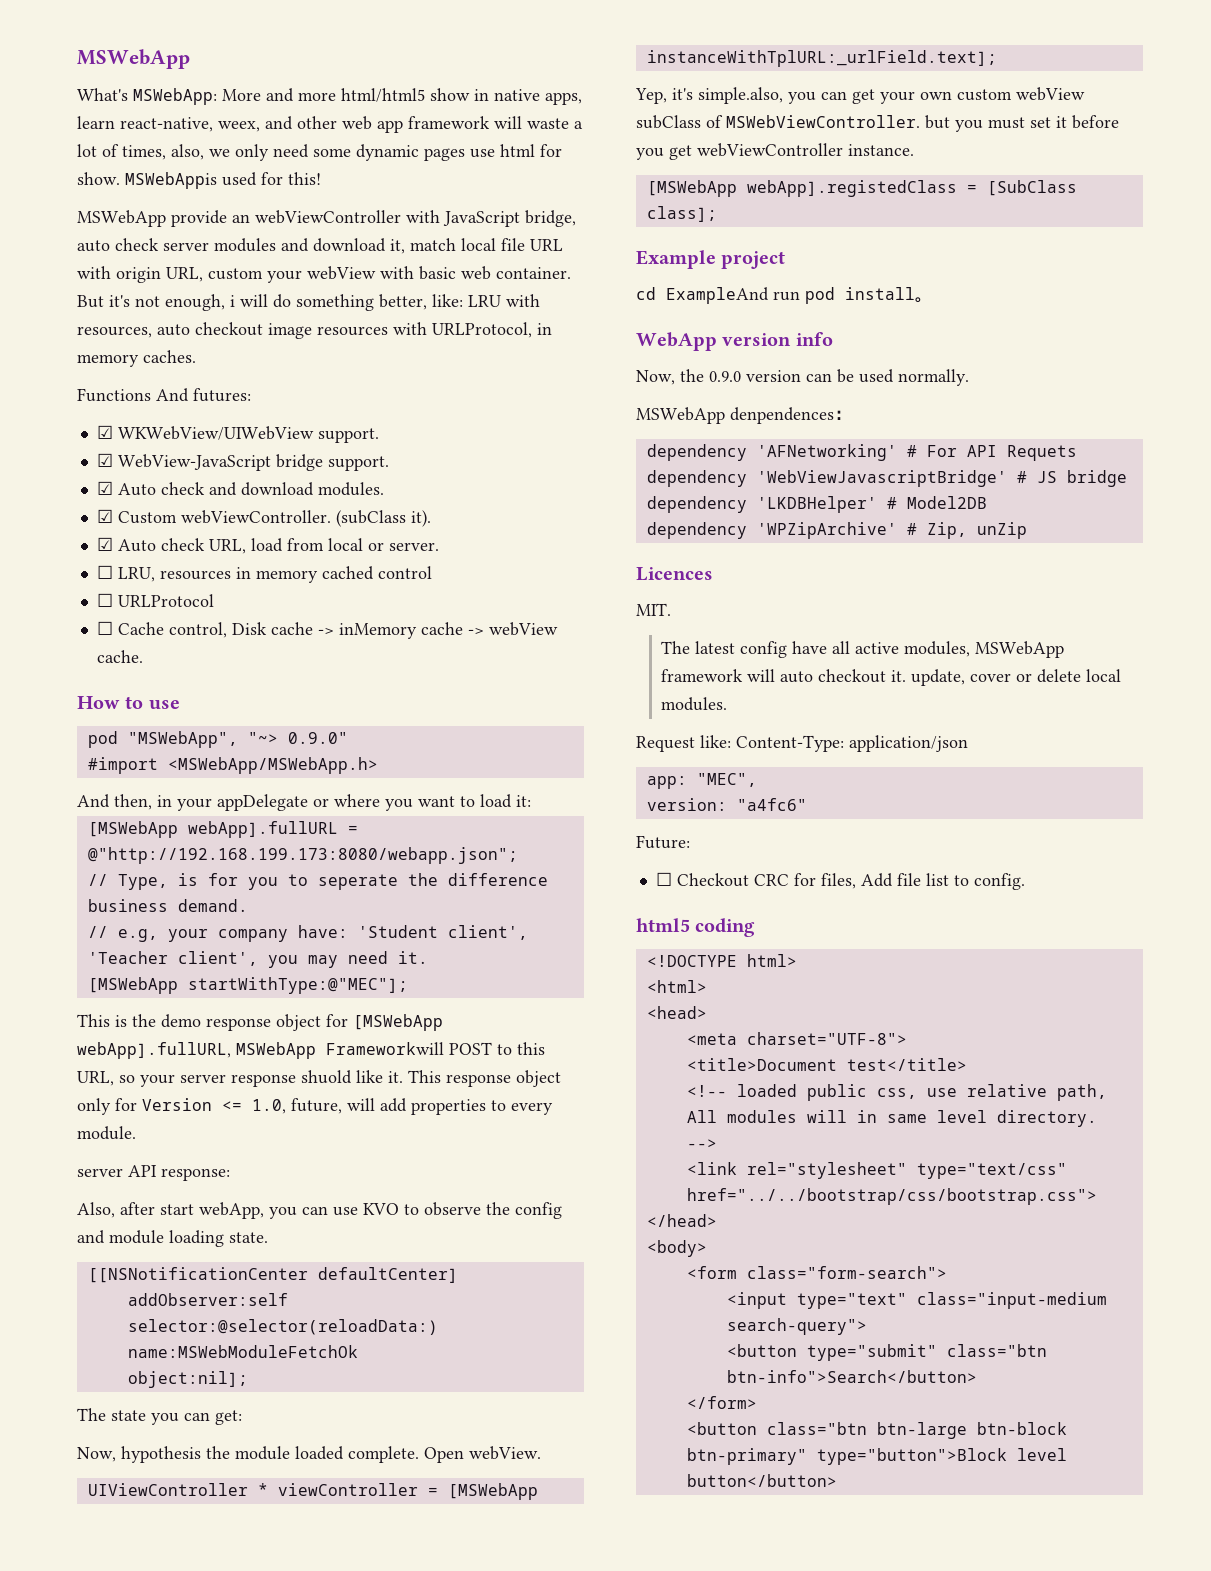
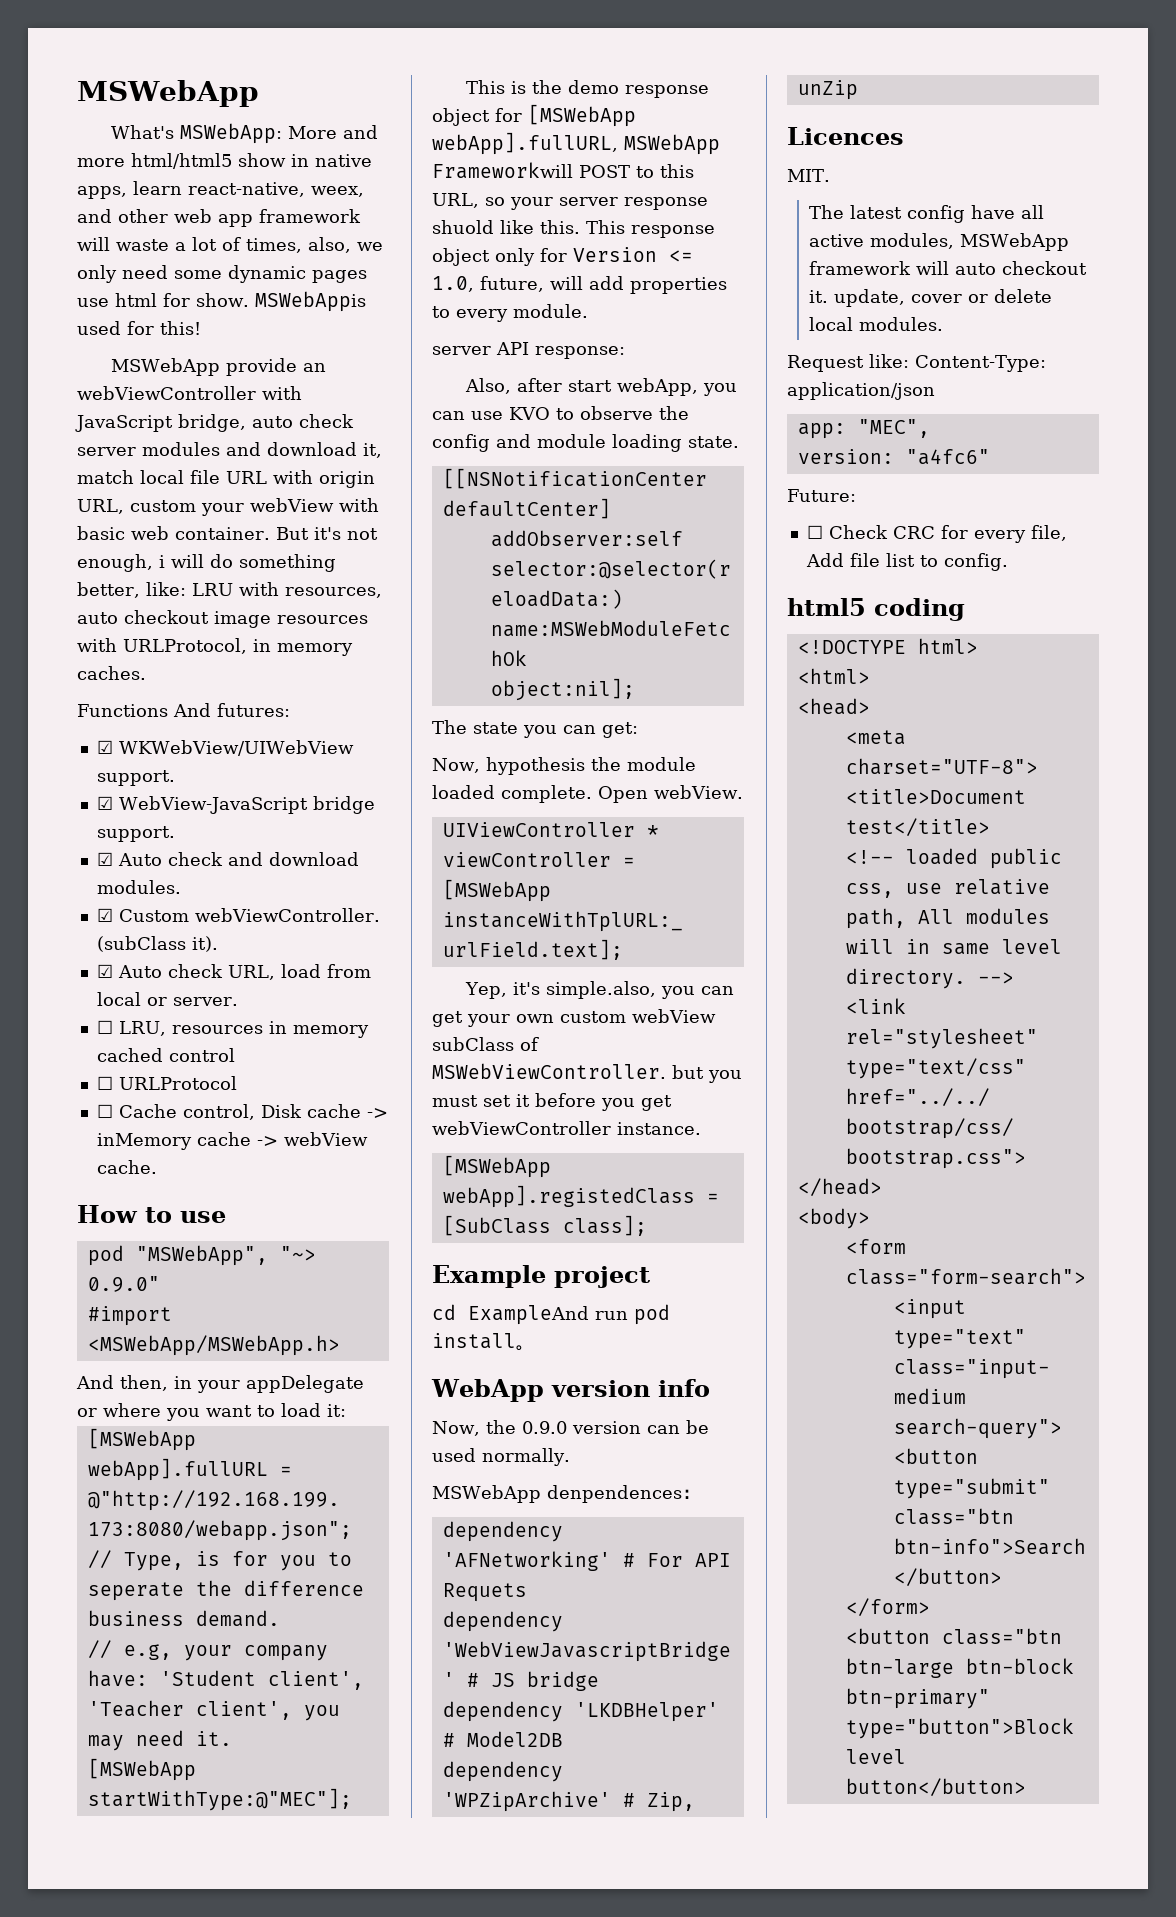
[388,1071,403,1083] it. -> [540,220,580,234] this.
[676,873,749,887] Checkout -> [828,525,888,539] Check
[820,873,856,889] files, -> [973,525,1067,543] every file,

